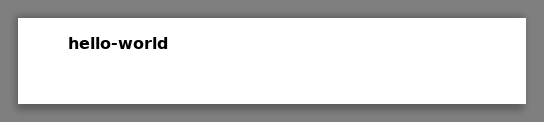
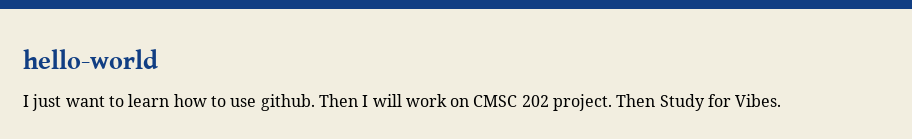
(168, 43) none -> [23,94,782,111] // I just want to learn how to use github. Then I will work on CMSC 202 project. Then Study for Vibes.

